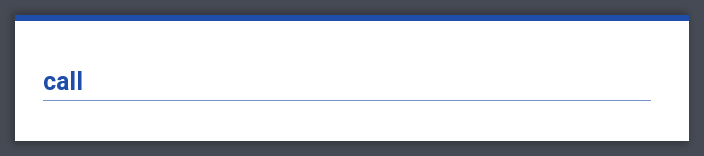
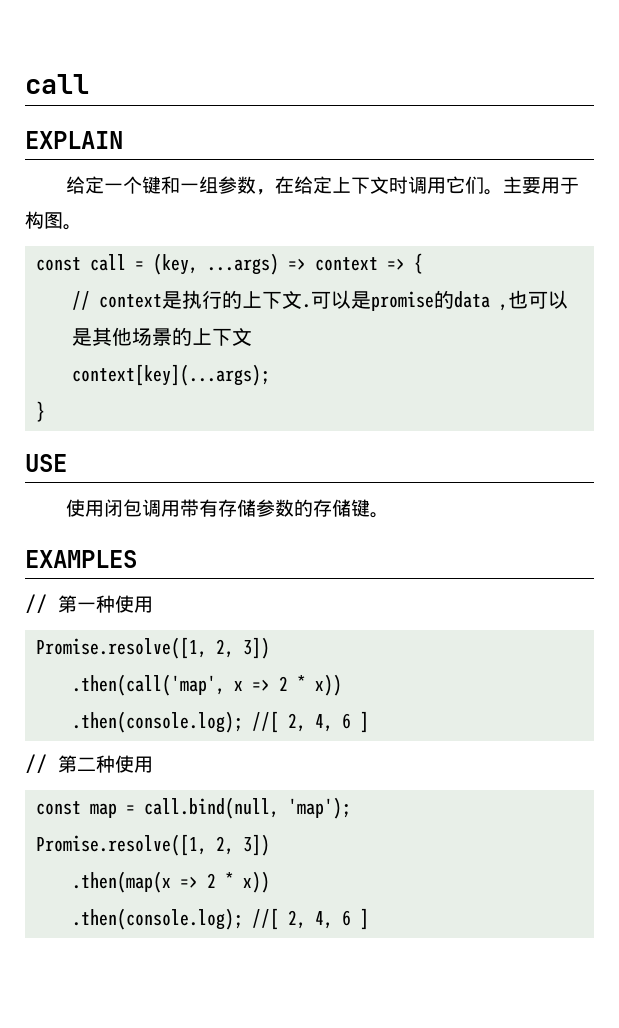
[43,71,83,90] call -> [25,74,89,94] [25,131,123,149] [65,176,579,195] [25,211,82,230] [36,253,424,275] [72,290,569,311] [72,327,253,346] [72,364,271,386] [36,401,46,422] [25,454,67,472] [65,499,389,518] [25,550,137,568] [25,594,153,613] [36,637,271,659] [72,674,343,696] [72,711,370,733] [25,754,153,773] [36,797,352,819] [36,834,271,856] [72,871,271,893] [72,908,370,930] call // EXPLAIN // 给定一个键和一组参数，在给定上下文时调用它们。主要用于构图。 // const call = (key, ...args) => context => { // // context是执行的上下文.可以是promise的data ,也可以是其他场景的上下文 // context[key](...args); // } // USE // 使用闭包调用带有存储参数的存储键。 // EXAMPLES // // 第一种使用 // Promise.resolve([1, 2, 3]) // .then(call('map', x => 2 * x)) // .then(console.log); //[ 2, 4, 6 ] // // 第二种使用 // const map = call.bind(null, 'map'); // Promise.resolve([1, 2, 3]) // .then(map(x => 2 * x)) // .then(console.log); //[ 2, 4, 6 ]

